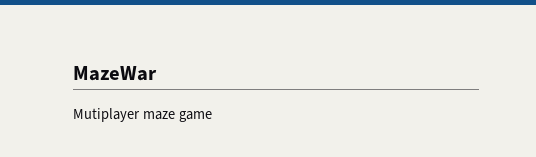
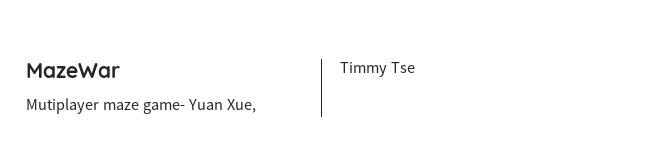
[178,111,212,122] game -> [142,99,256,114] [340,62,415,77] game- Yuan Xue, Timmy Tse

